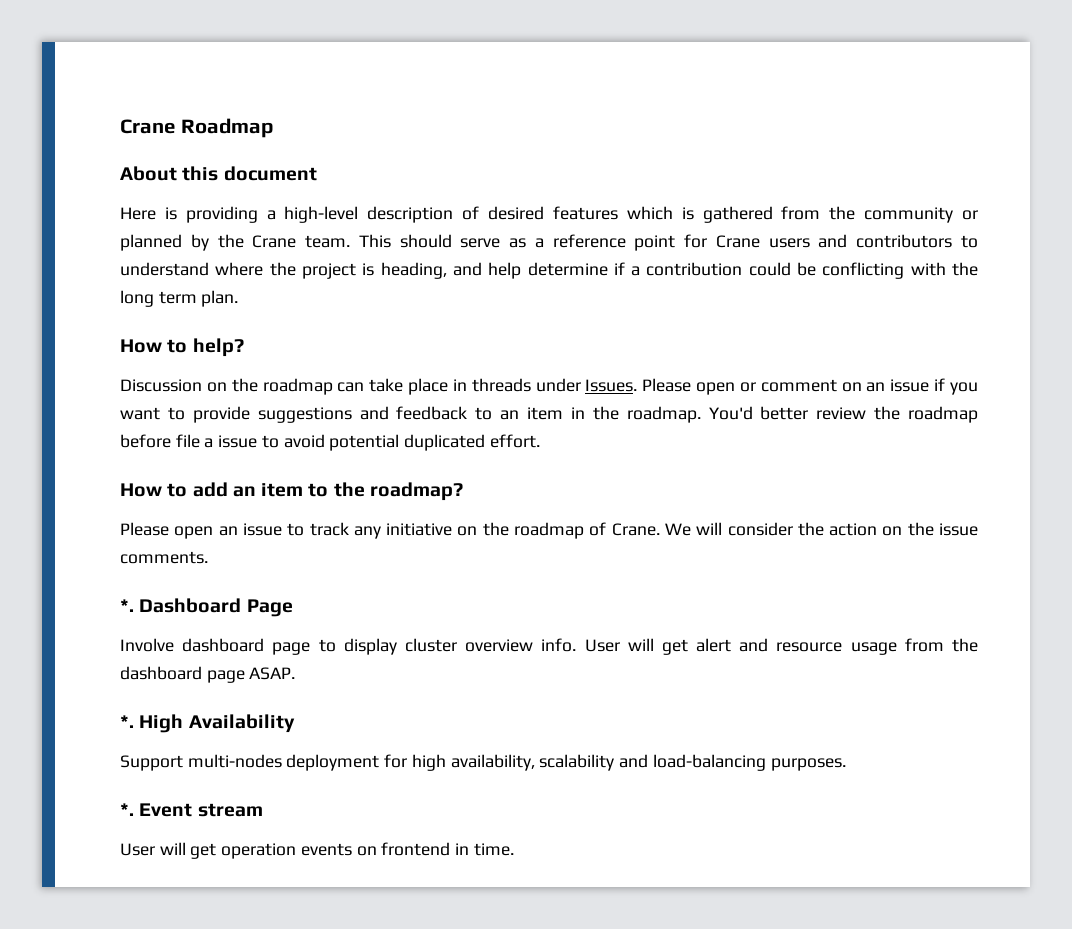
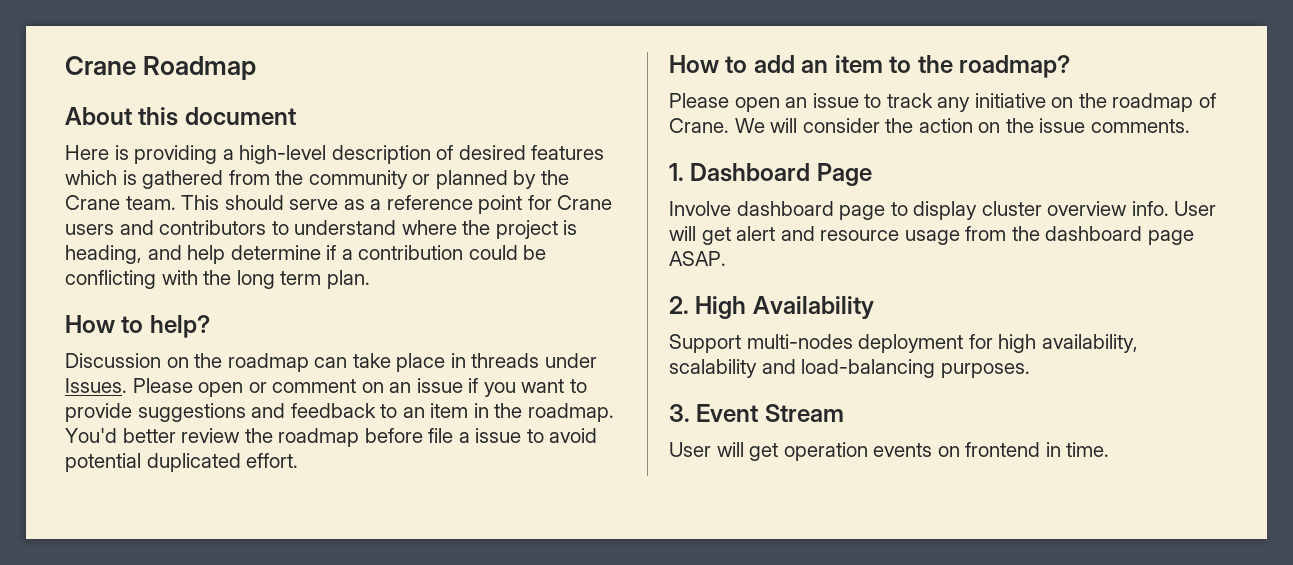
[120,599,134,612] *. -> [669,163,684,181] 1.
[120,715,134,728] *. -> [669,296,689,314] 2.
[120,803,263,817] *. Event stream -> [669,404,844,422] 3. Event Stream

